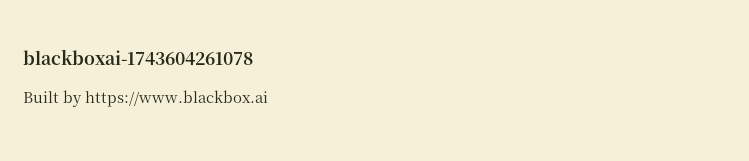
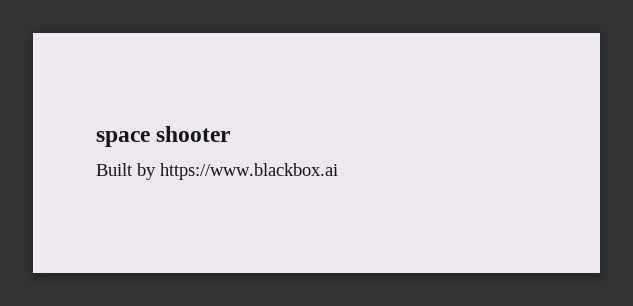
[23,49,253,65] blackboxai-1743604261078 -> [96,126,231,147] space shooter

